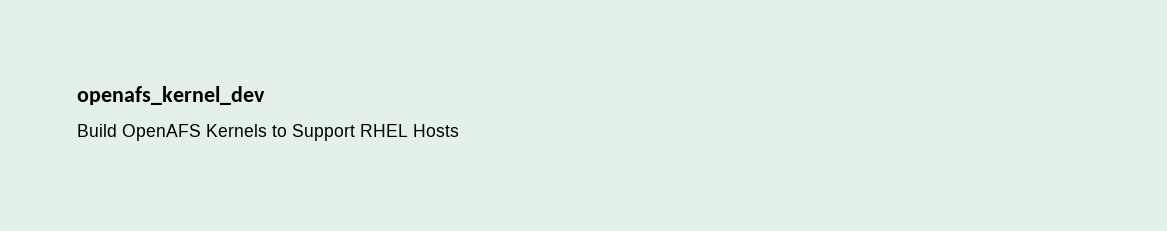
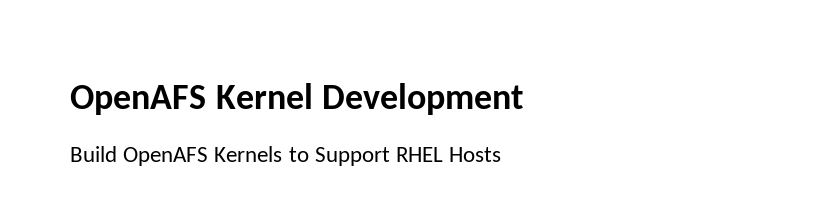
[77,86,265,105] openafs_kernel_dev -> [70,83,524,115] OpenAFS Kernel Development

